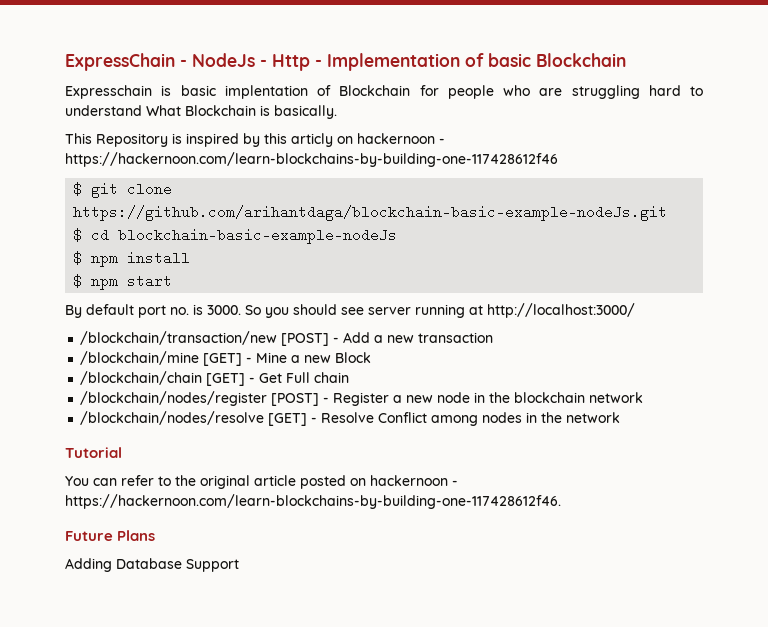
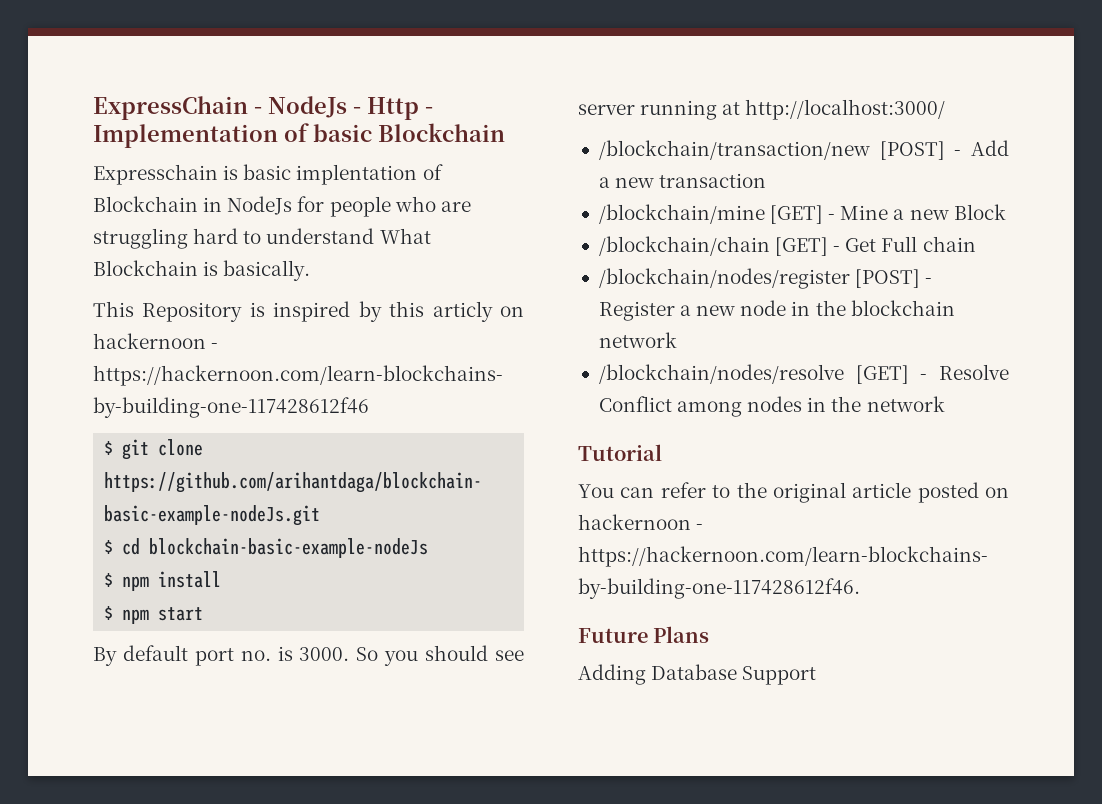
(411, 90) none -> [203,196,293,215] in NodeJs

